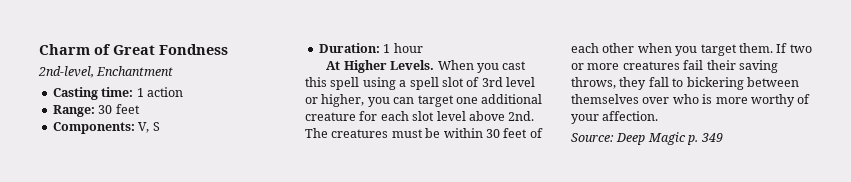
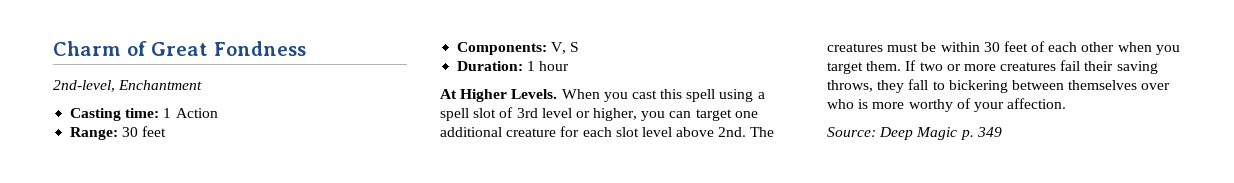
[146,87,183,97] action -> [175,108,218,118] Action

